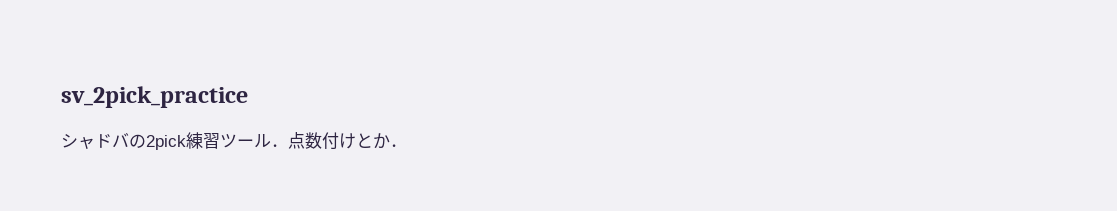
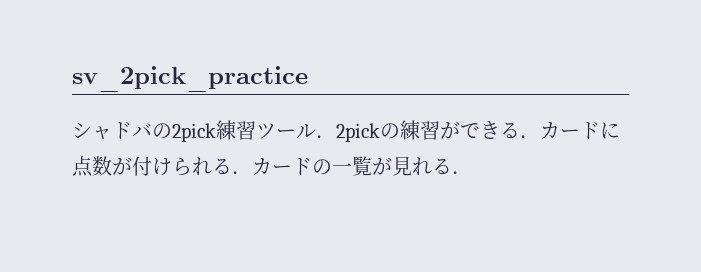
[288,132,390,150] 点数付けとか -> [336,120,620,142] [72,156,452,177] 2pickの練習ができる．カードに点数が付けられる．カードの一覧が見れる

